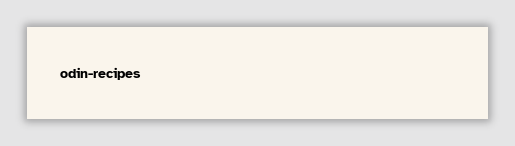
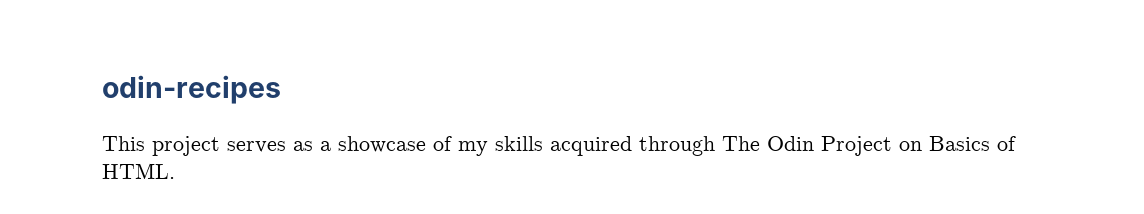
(141, 73) none -> [102,136,1016,156] [102,163,175,179] // This project serves as a showcase of my skills acquired through The Odin Project on Basics of HTML.

